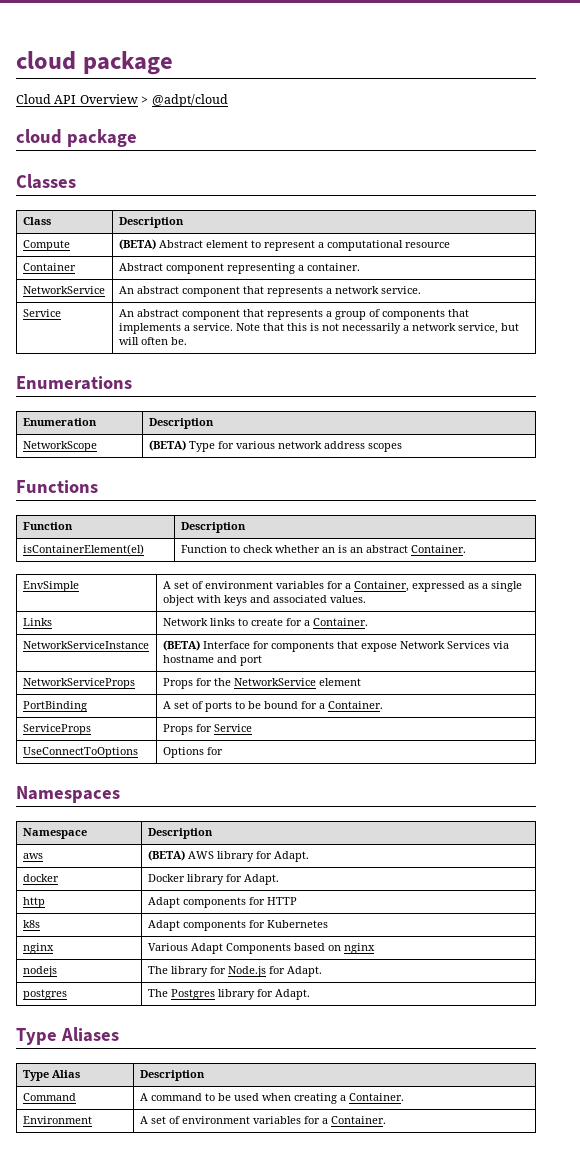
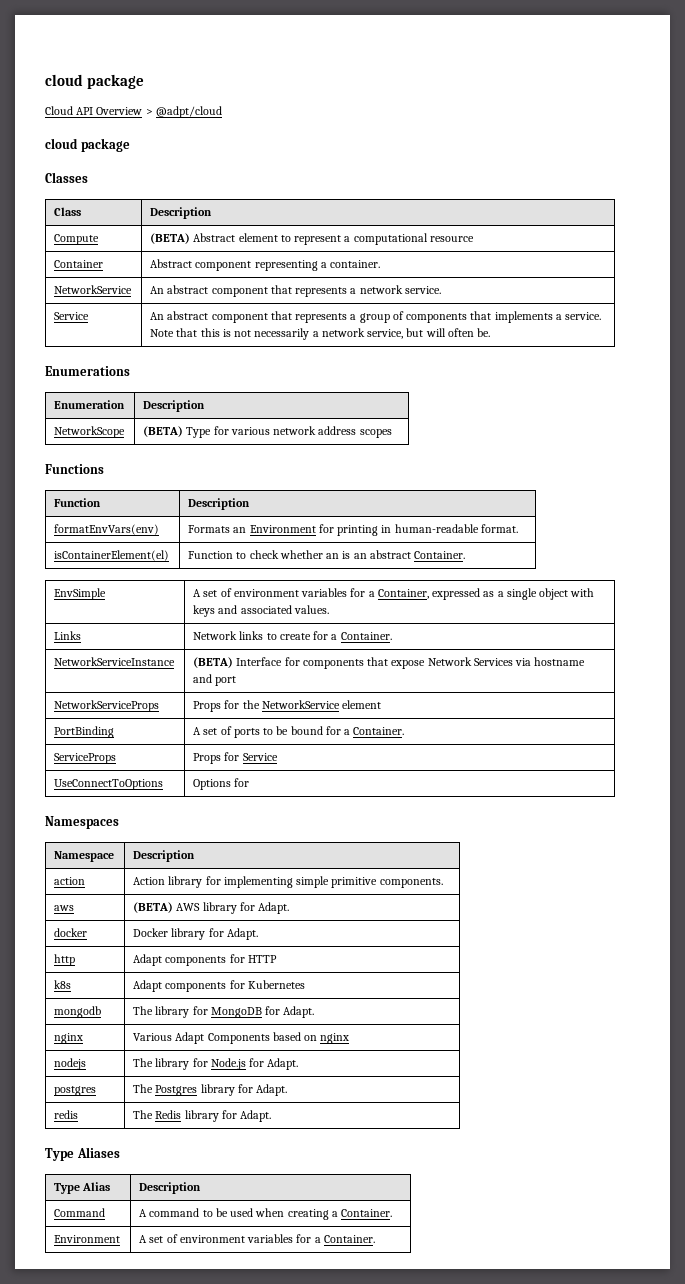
(246, 527) none -> [54,524,160,535] [188,524,518,536] // formatEnvVars(env) | Formats an Environment for printing in human-readable format.
(213, 833) none -> [54,877,86,885] [133,876,443,888] // action | Action library for implementing simple primitive components.
(328, 924) none -> [54,1006,102,1018] [133,1006,315,1018] // mongodb | The library for MongoDB for Adapt.
(310, 994) none -> [54,1110,79,1119] [133,1110,272,1122] // redis | The Redis library for Adapt.

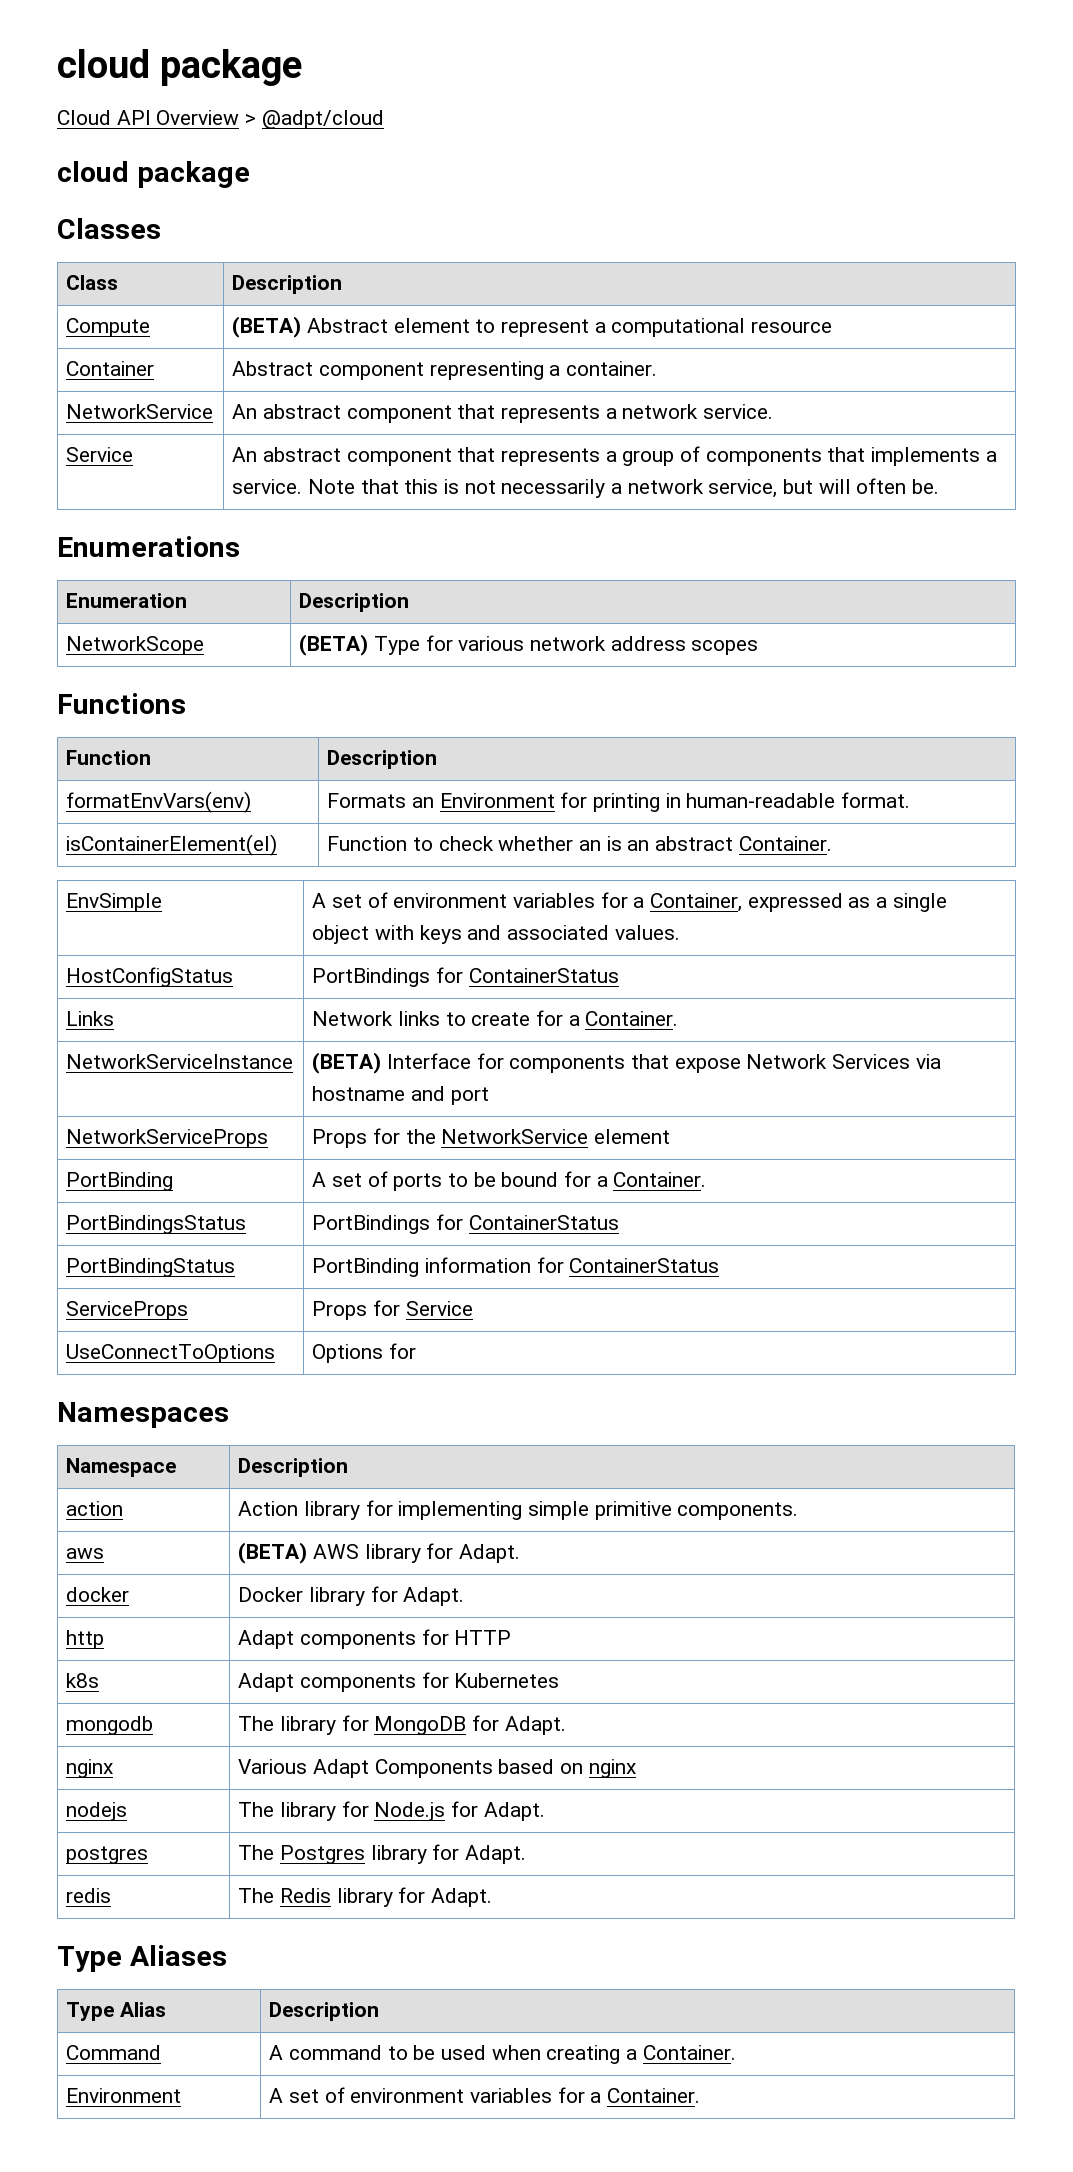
(329, 609) none -> [66,967,234,987] [312,967,619,987] // HostConfigStatus | PortBindings for ContainerStatus
(405, 731) none -> [66,1215,247,1234] [312,1214,619,1234] [66,1258,236,1277] [312,1257,720,1277] // PortBindingsStatus | PortBindings for ContainerStatus // PortBindingStatus | PortBinding information for ContainerStatus

